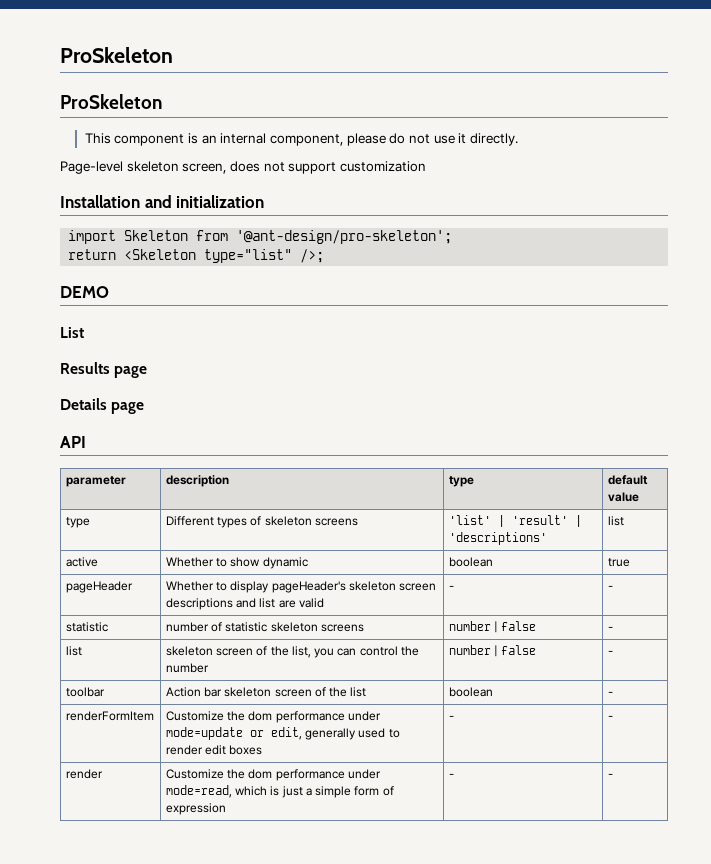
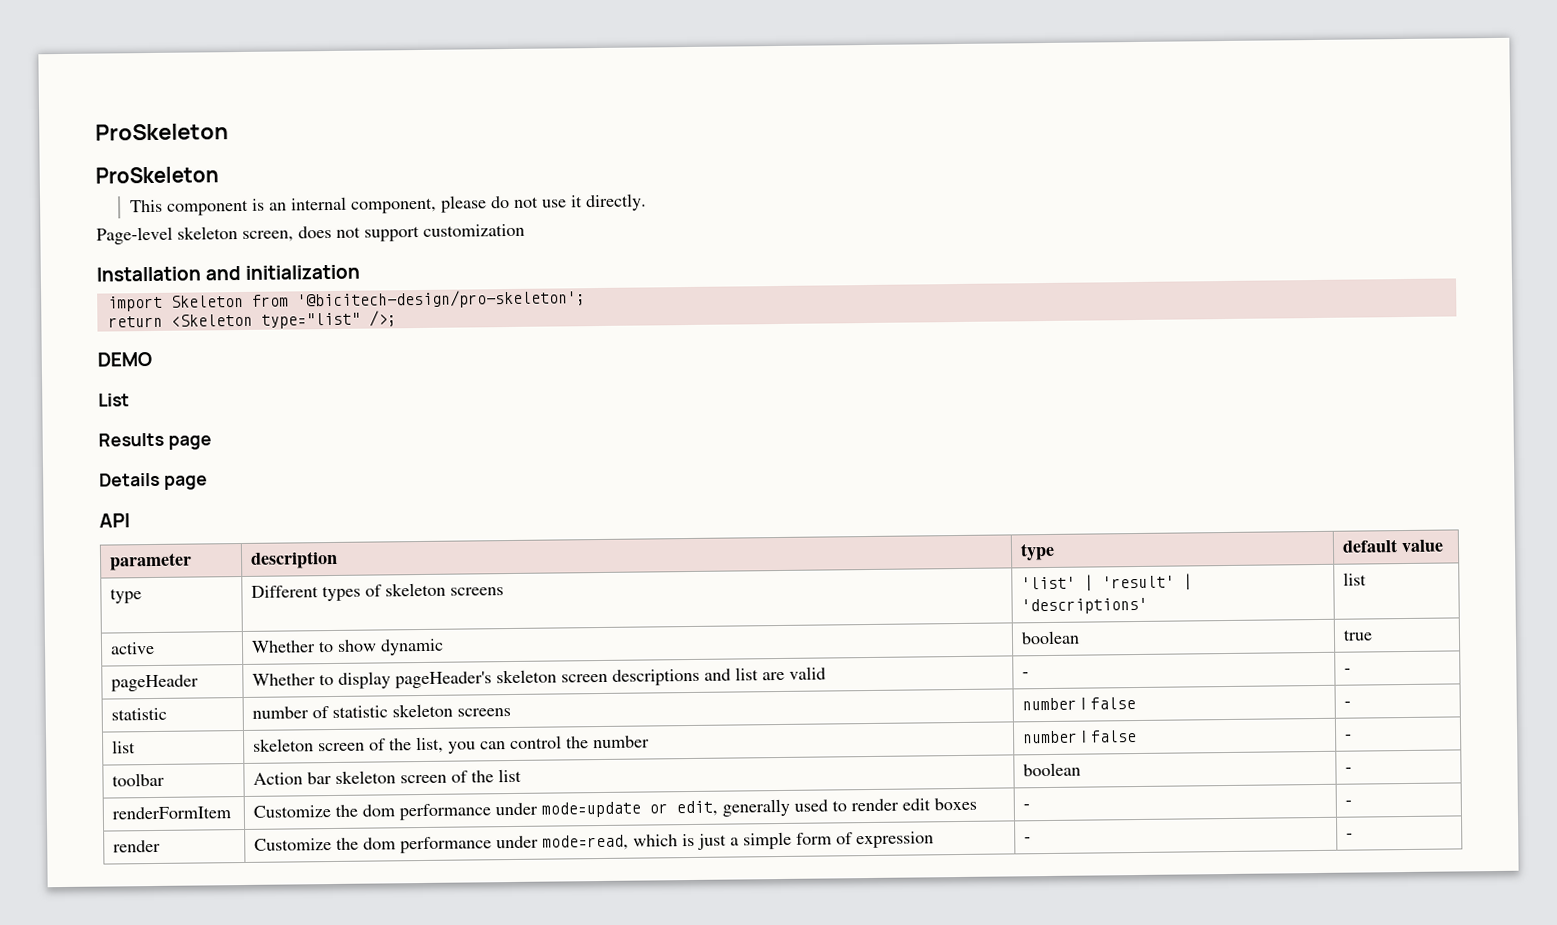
[236,230,453,244] '@ant-design/pro-skeleton'; -> [296,289,586,310] '@bicitech-design/pro-skeleton';

